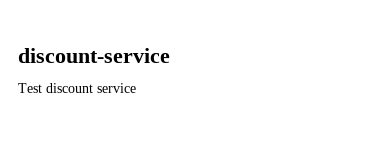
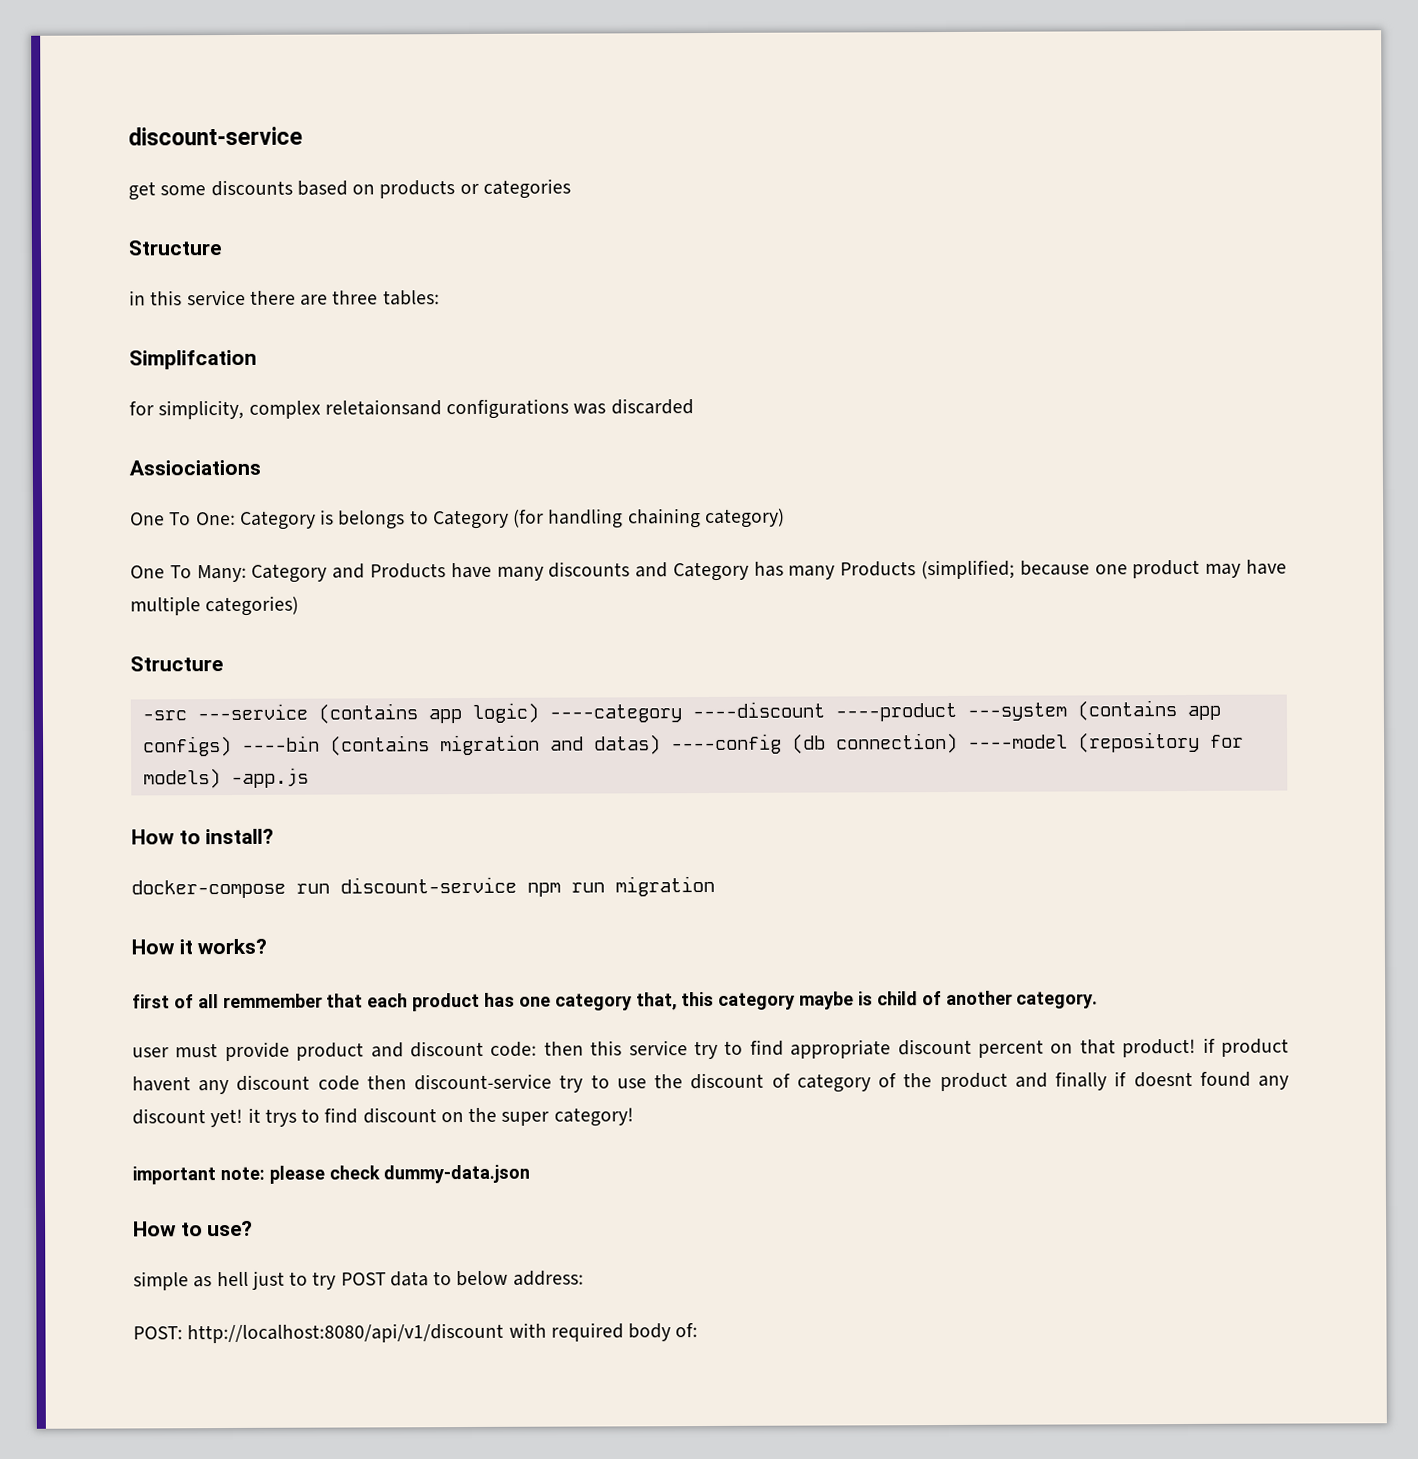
[18,83,136,93] Test discount service -> [128,178,571,201] [128,240,222,256] [129,289,440,306] [129,349,257,370] [129,398,694,420] [129,459,261,476] [130,508,785,530] [130,559,1287,583] [130,595,300,617] [130,656,223,672] [141,700,1221,724] [142,731,1244,757] [142,767,309,789] [131,828,275,845] [131,875,715,899] [131,938,268,955] [132,990,1099,1012] [132,1037,1289,1062] [132,1071,1289,1095] [132,1107,634,1128] [132,1164,531,1185] [133,1220,254,1237] [133,1270,584,1291] [133,1322,699,1344] get some discounts based on products or categories // Structure // in this service there are three tables: // Simplifcation // for simplicity, complex reletaionsand configurations was discarded // Assiociations // One To One: Category is belongs to Category (for handling chaining category) // One To Many: Category and Products have many discounts and Category has many Products (simplified; because one product may have multiple categories) // Structure // -src ---service (contains app logic) ----category ----discount ----product ---system (contains app configs) ----bin (contains migration and datas) ----config (db connection) ----model (repository for models) -app.js // How to install? // docker-compose run discount-service npm run migration // How it works? // first of all remmember that each product has one category that, this category maybe is child of another category. // user must provide product and discount code: then this service try to find appropriate discount percent on that product! if product havent any discount code then discount-service try to use the discount of category of the product and finally if doesnt found any discount yet! it trys to find discount on the super category! // important note: please check dummy-data.json // How to use? // simple as hell just to try POST data to below address: // POST: http://localhost:8080/api/v1/discount with required body of:

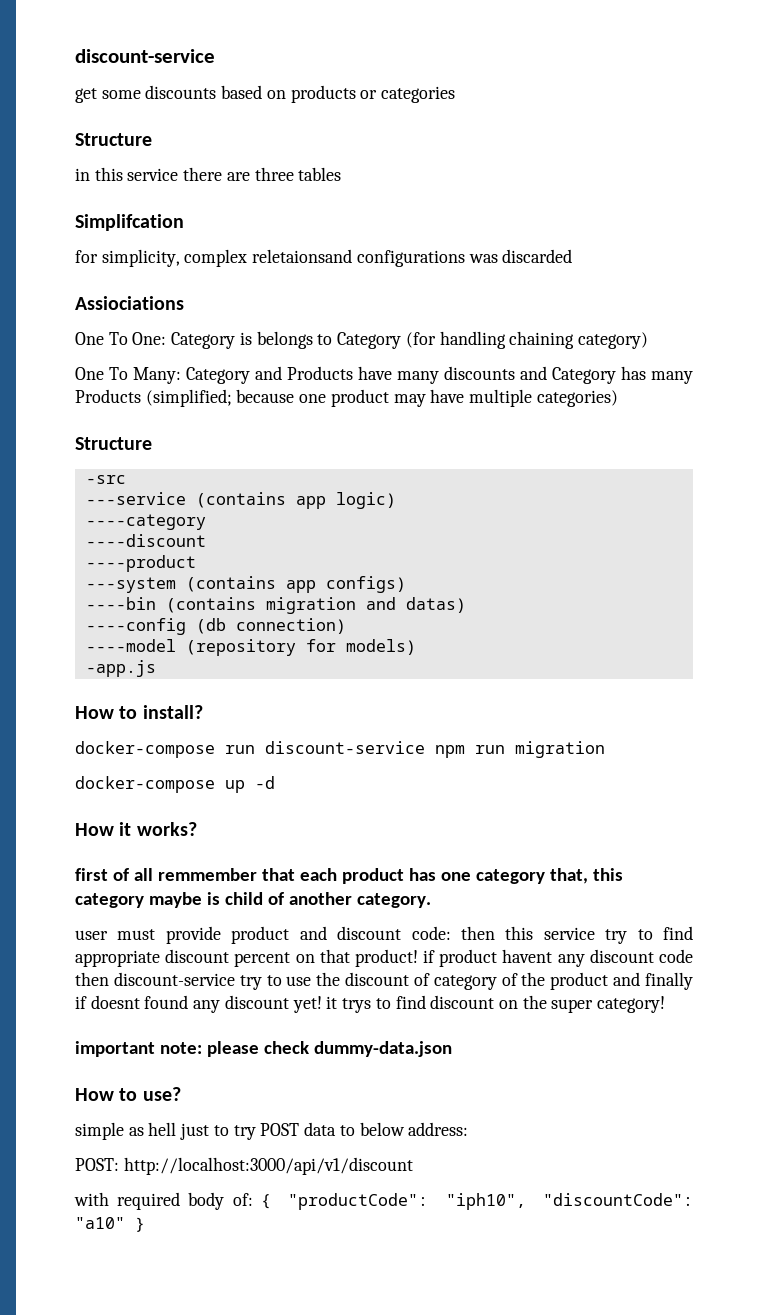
[382,290,440,306] tables: -> [298,167,342,181] tables
(187, 715) none -> (126, 479) //
(539, 712) none -> (396, 500) //
(682, 713) none -> (206, 522) //
(825, 710) none -> (206, 540) //
(957, 712) none -> (196, 563) //
(232, 746) none -> (406, 584) //
(661, 744) none -> (466, 605) //
(958, 743) none -> (346, 626) //
(221, 778) none -> (416, 647) //
(715, 886) none -> [75,776,275,793] // docker-compose up -d
[187,1322,505,1344] http://localhost:8080/api/v1/discount -> [123,1157,413,1175] http://localhost:3000/api/v1/discount //
(699, 1330) none -> [260,1193,693,1210] [75,1217,145,1232] { "productCode": "iph10", "discountCode": "a10" }

